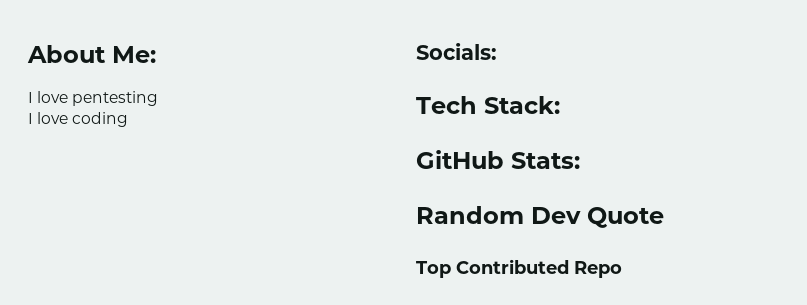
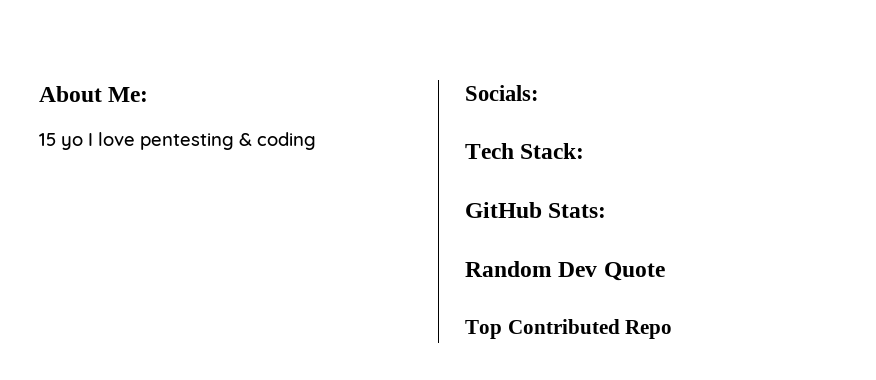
(156, 54) none -> [39,133,83,150] 15 yo
[28,112,69,124] // I love -> [239,133,252,146] &

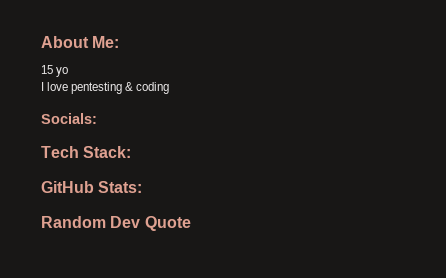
(83, 143) none -> (69, 72) //
[465,319,673,339] // Top Contributed Repo -> (191, 223) none

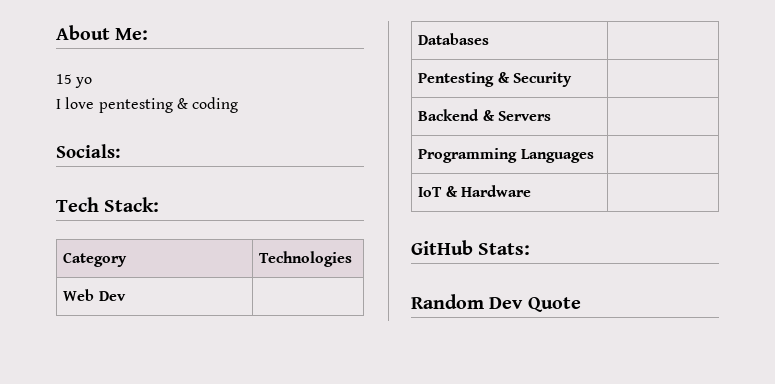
(132, 152) none -> [63,252,128,267] [259,251,353,267] [63,289,126,301] [418,33,490,45] [418,72,572,87] [418,109,551,121] [418,148,594,163] [418,185,531,197] // Category | Technologies // Web Dev | // Databases | // Pentesting & Security | // Backend & Servers | // Programming Languages | // IoT & Hardware |

